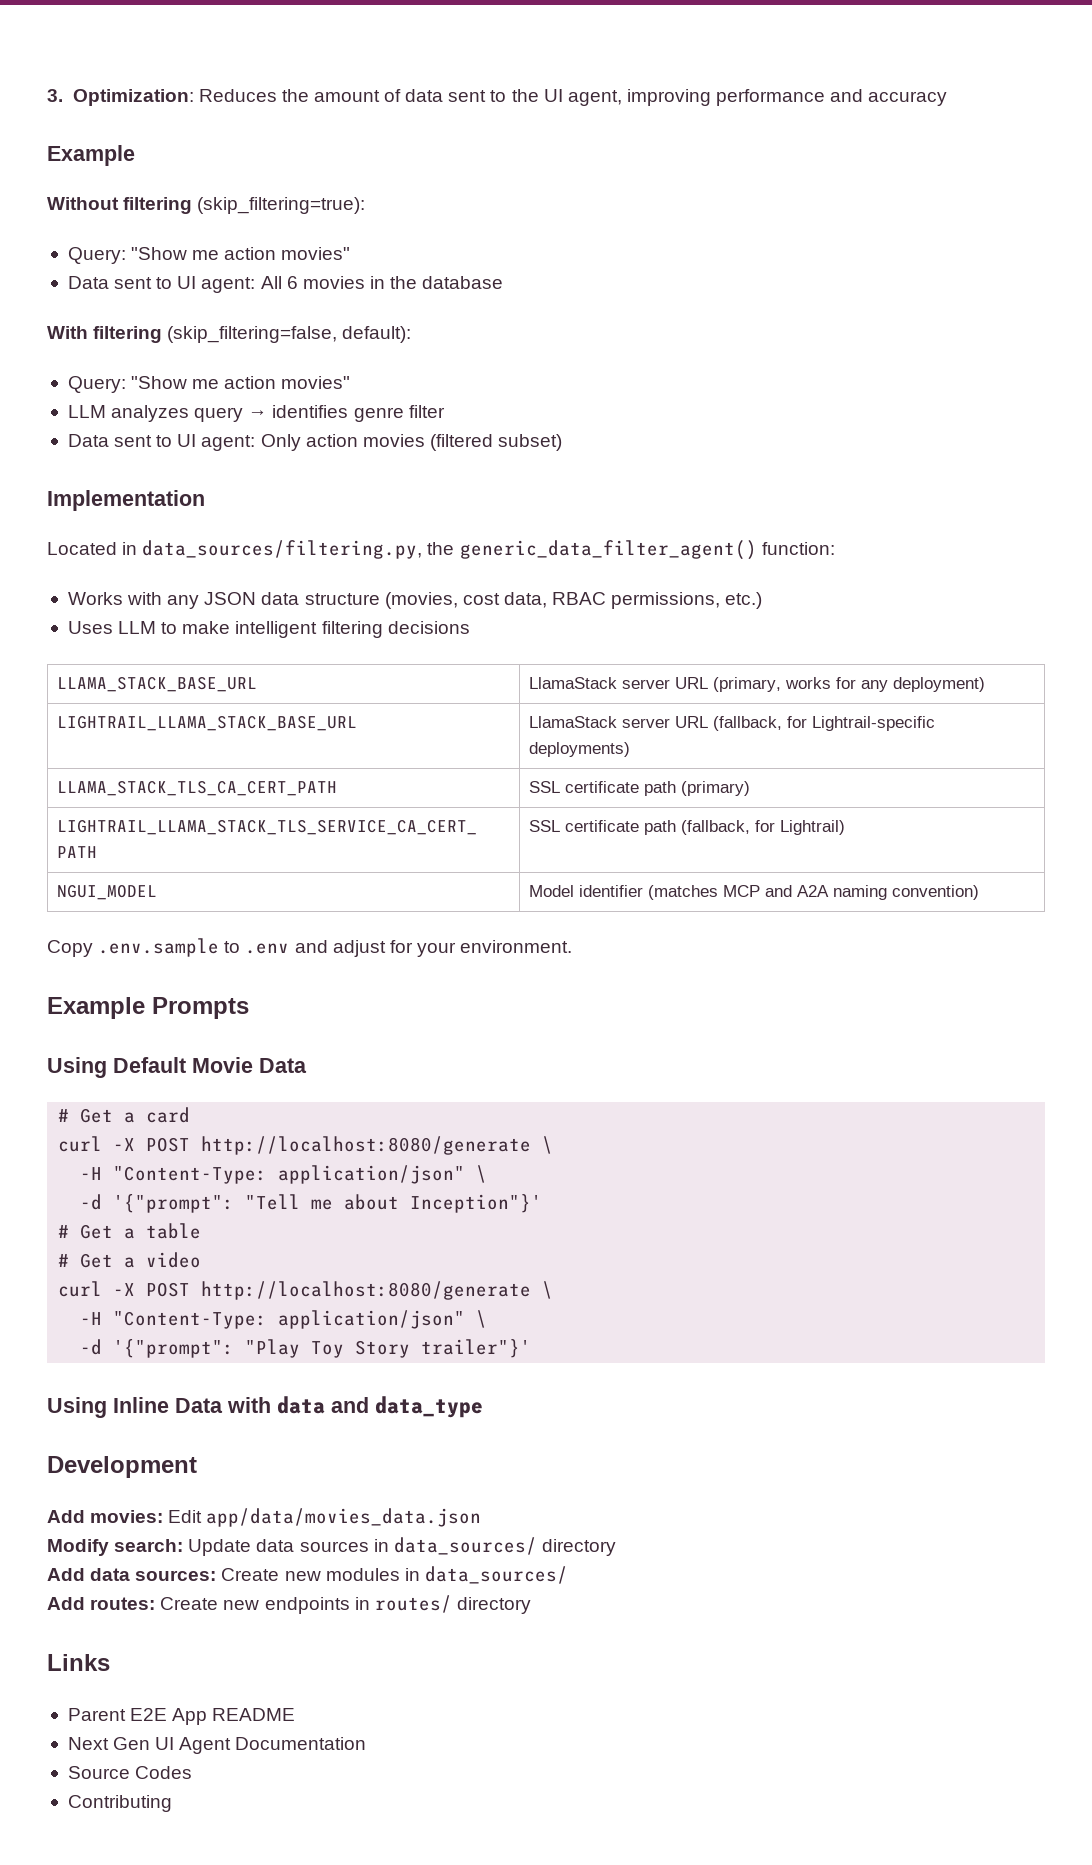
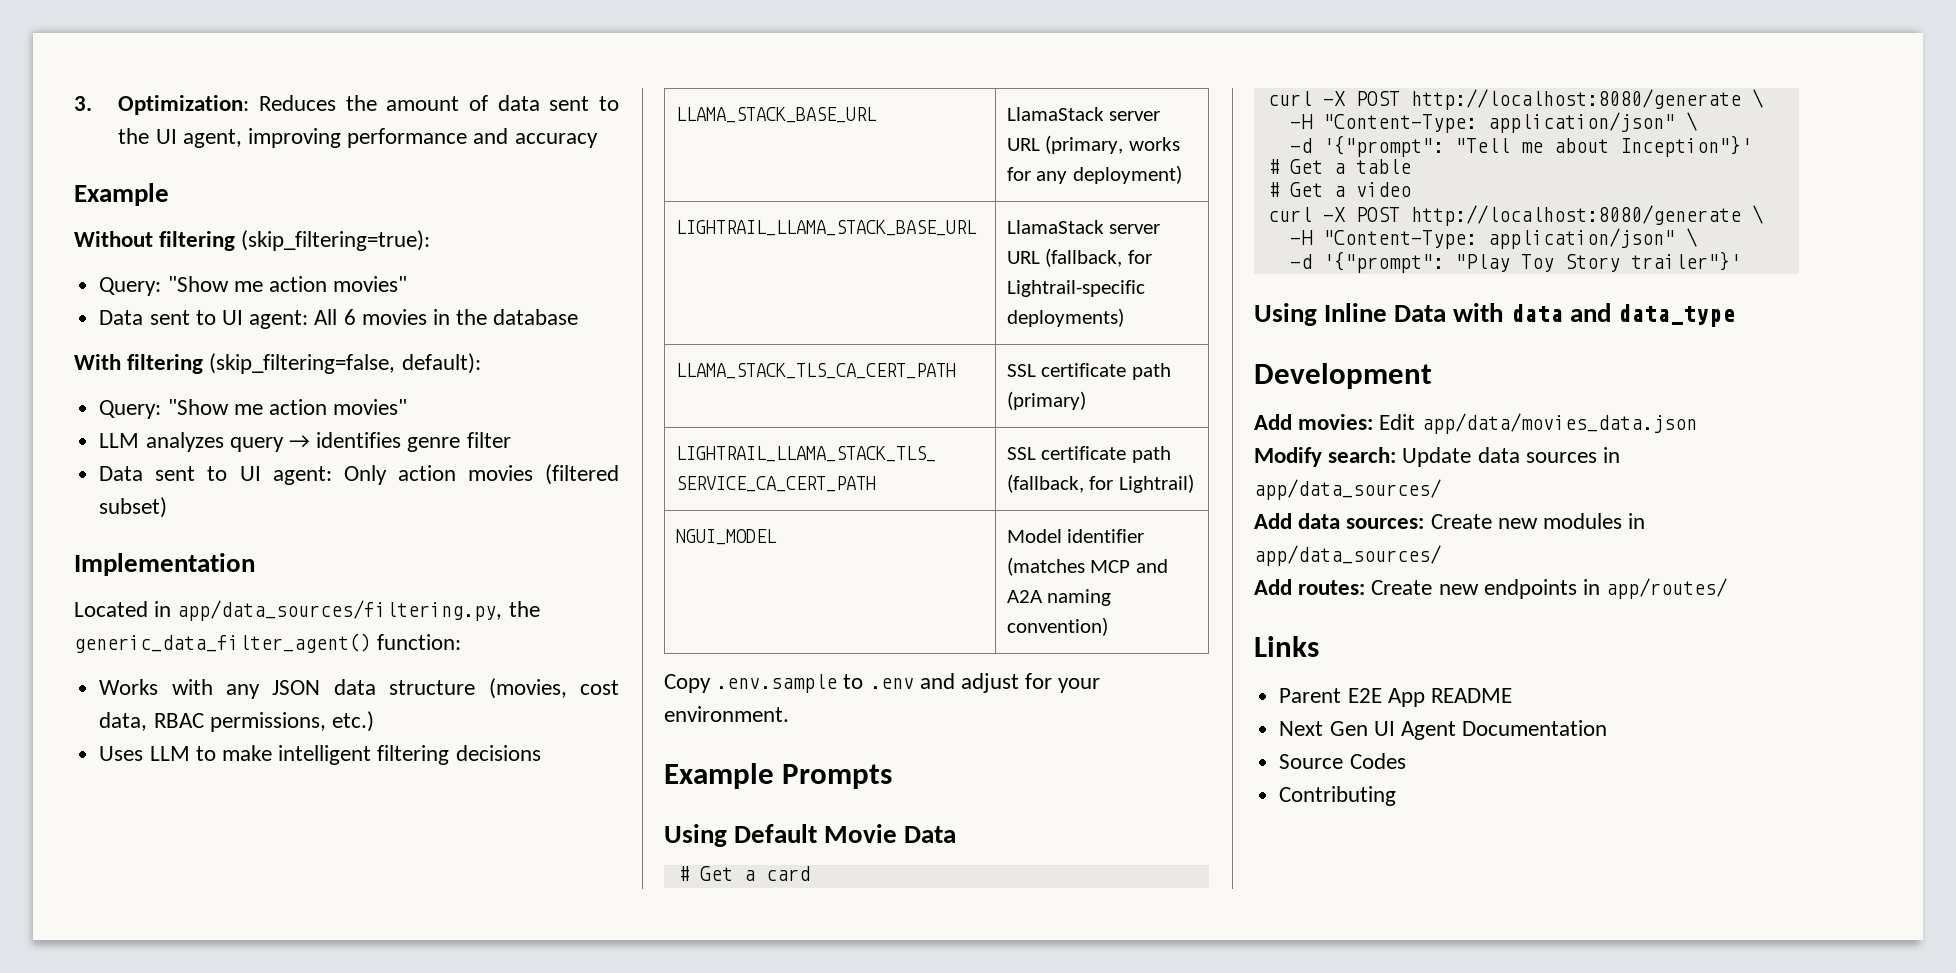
[142,540,423,559] data_sources/filtering.py, -> [177,600,503,621] app/data_sources/filtering.py,
[393,1537,616,1556] data_sources/ directory -> [1254,479,1441,500] app/data_sources/
[424,1566,568,1584] data_sources/ -> [1254,545,1441,566] app/data_sources/
[374,1595,531,1614] routes/ directory -> [1606,578,1728,599] app/routes/

